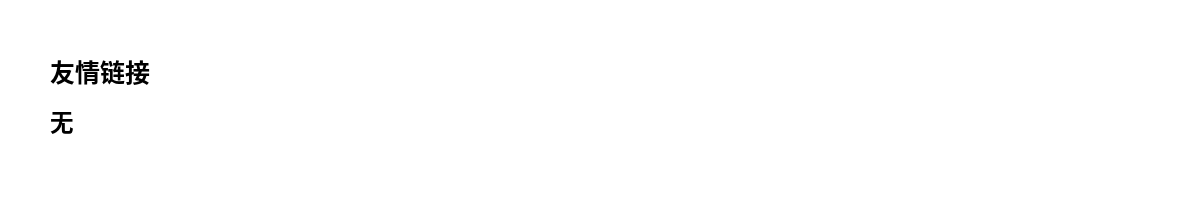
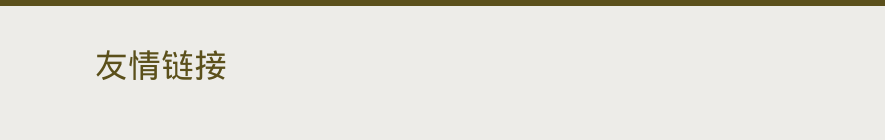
[50,112,74,134] // 无 -> (227, 65) none

